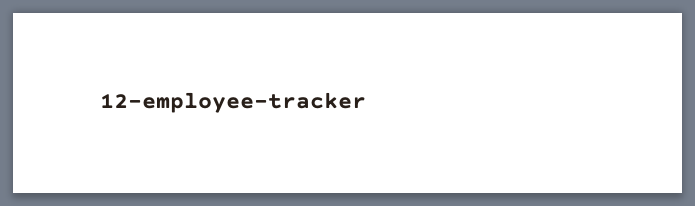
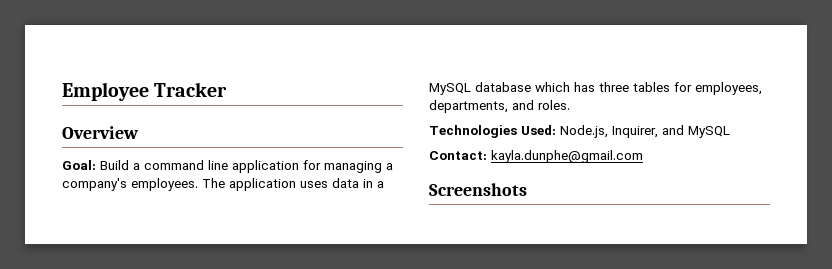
[100,92,366,113] 12-employee-tracker -> [62,82,228,101] [62,126,139,139] [62,160,393,173] [62,178,384,191] [429,82,762,95] [429,100,570,113] [429,125,730,138] [429,150,643,163] [429,183,527,196] Employee Tracker // Overview // Goal: Build a command line application for managing a company's employees. The application uses data in a MySQL database which has three tables for employees, departments, and roles. // Technologies Used: Node.js, Inquirer, and MySQL // Contact: kayla.dunphe@gmail.com // Screenshots

